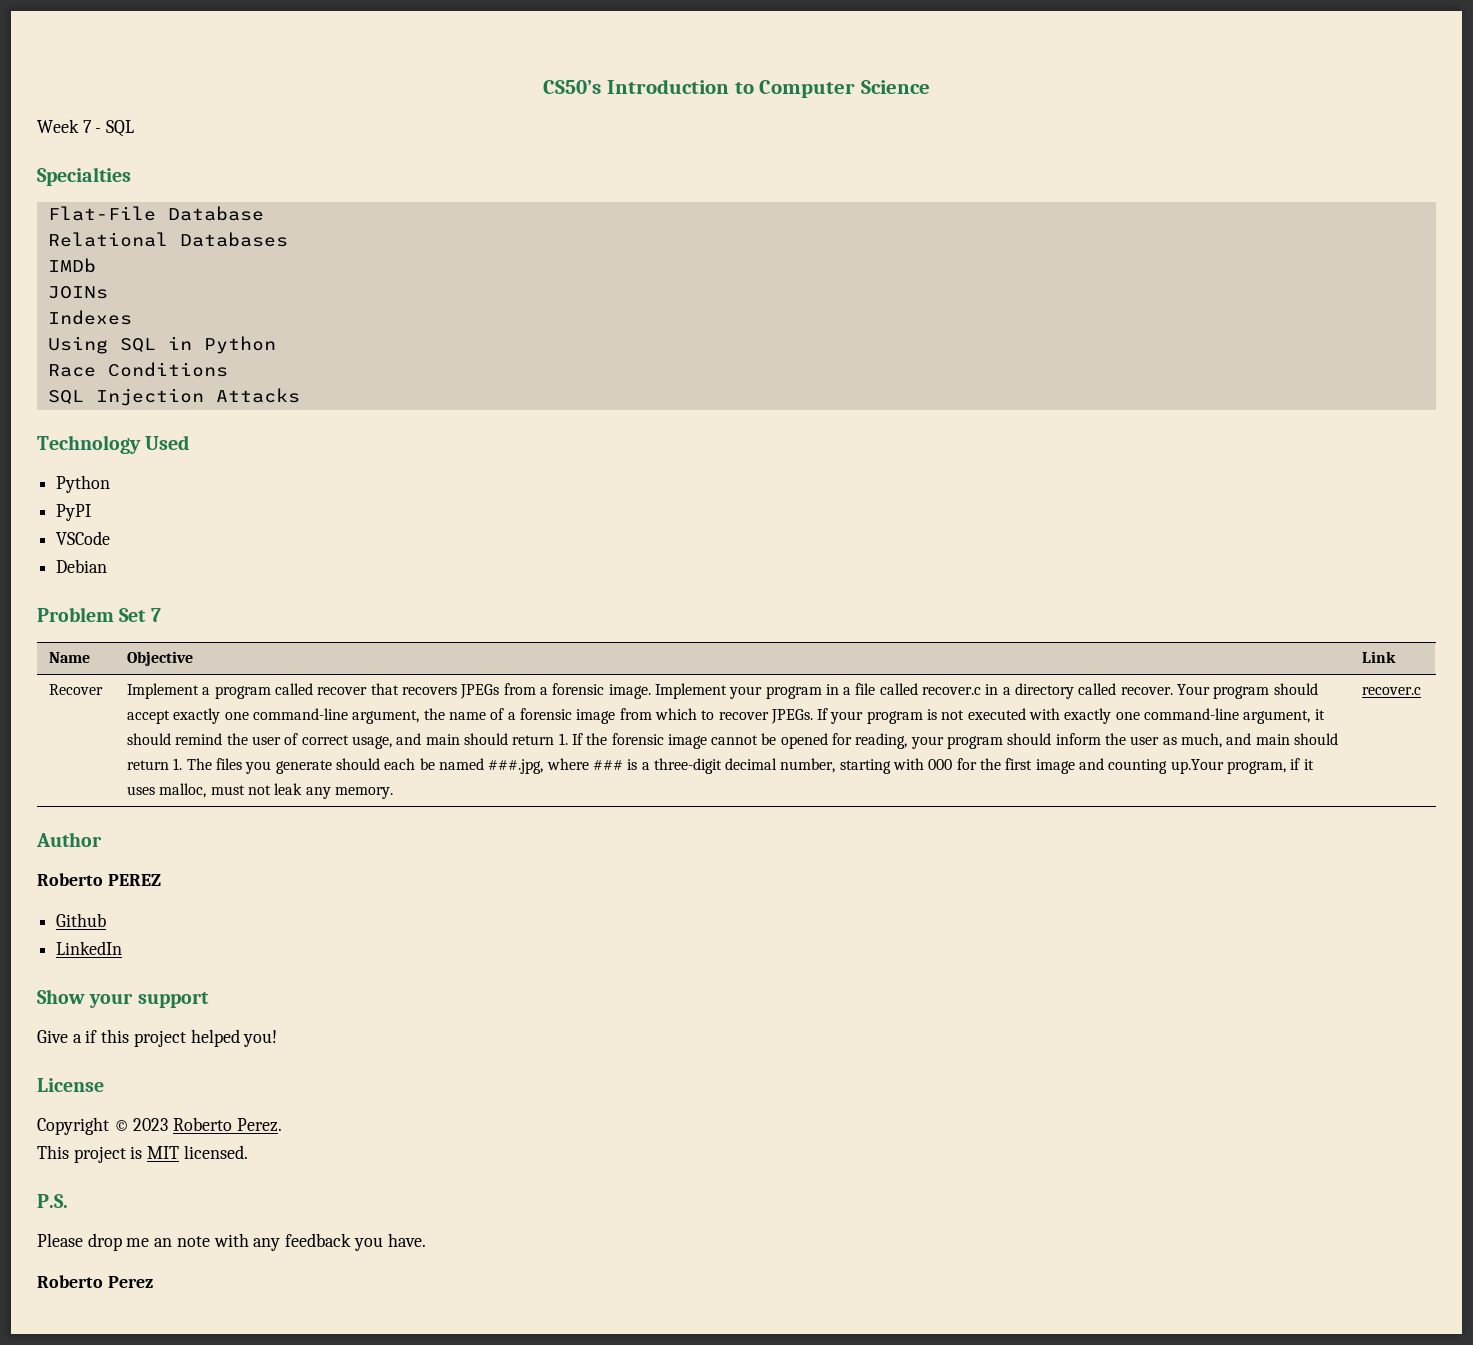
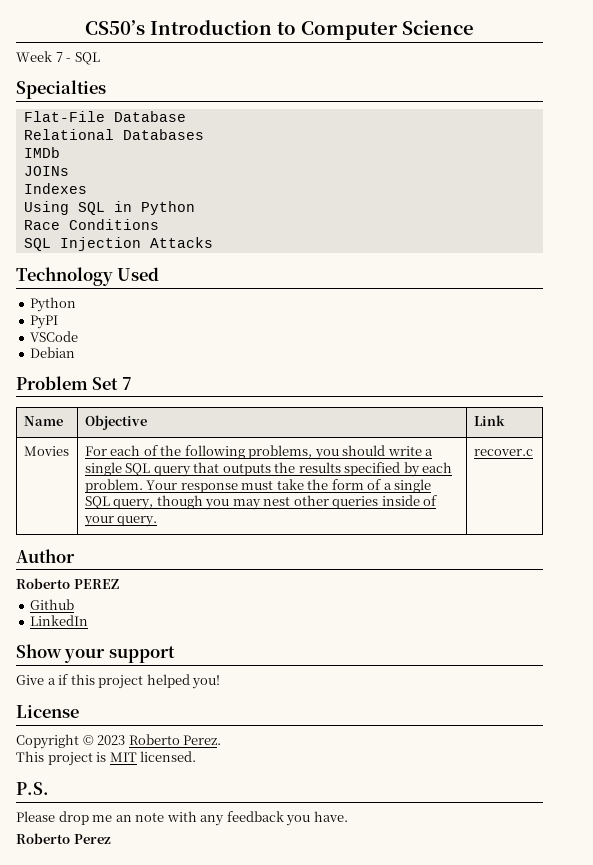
[49,684,104,695] [127,683,1318,699] [127,708,1325,724] [127,733,1338,749] [127,758,1314,774] [127,783,393,799] Recover | Implement a program called recover that recovers JPEGs from a forensic image. Implement your program in a file called recover.c in a directory called recover. Your program should accept exactly one command-line argument, the name of a forensic image from which to recover JPEGs. If your program is not executed with exactly one command-line argument, it should remind the user of correct usage, and main should return 1. If the forensic image cannot be opened for reading, your program should inform the user as much, and main should return 1. The files you generate should each be named ###.jpg, where ### is a three-digit decimal number, starting with 000 for the first image and counting up.Your program, if it uses malloc, must not leak any memory. -> [23,446,69,456] [84,445,434,460] [84,462,453,477] [84,479,432,493] [84,495,438,510] [83,516,158,527] Movies | For each of the following problems, you should write a single SQL query that outputs the results specified by each problem. Your response must take the form of a single SQL query, though you may nest other queries inside of your query.

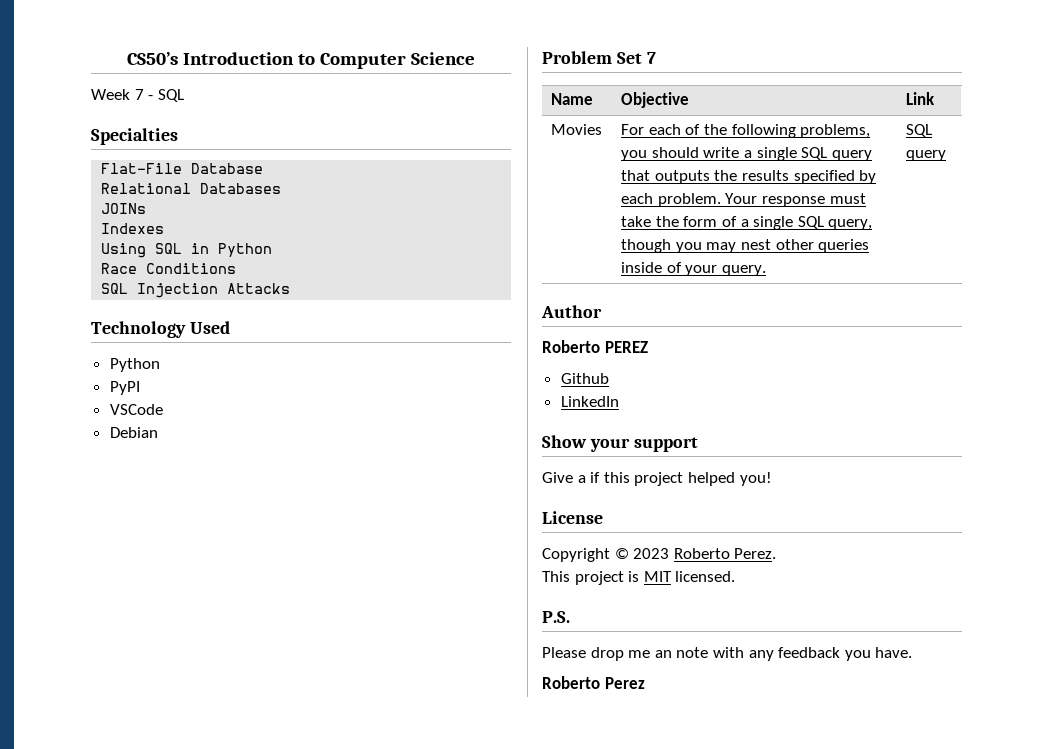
[23,147,60,158] // IMDb -> (282, 188) none
[473,449,533,456] recover.c -> [906,124,933,137] [906,150,947,161] SQL query

